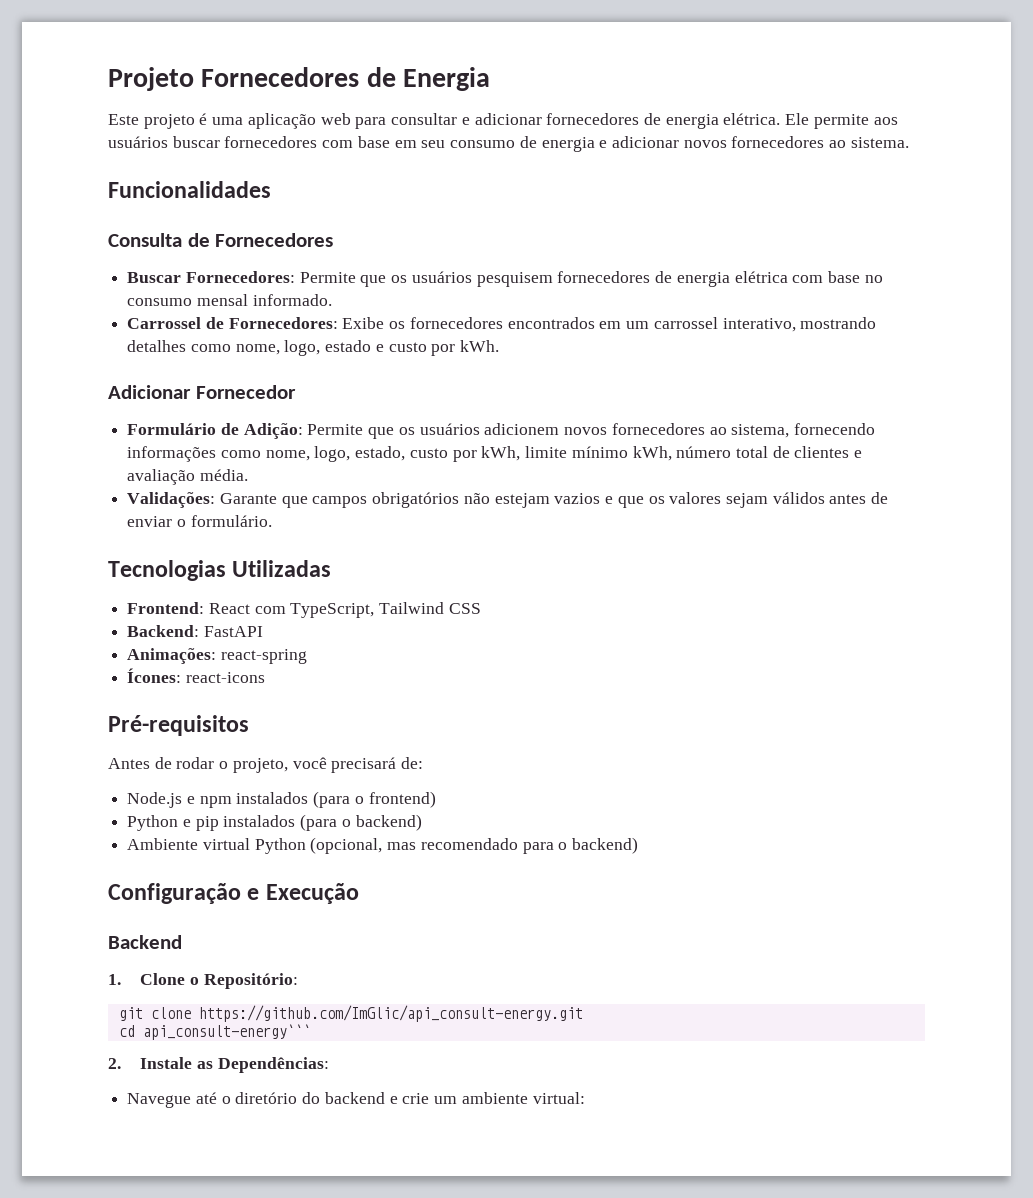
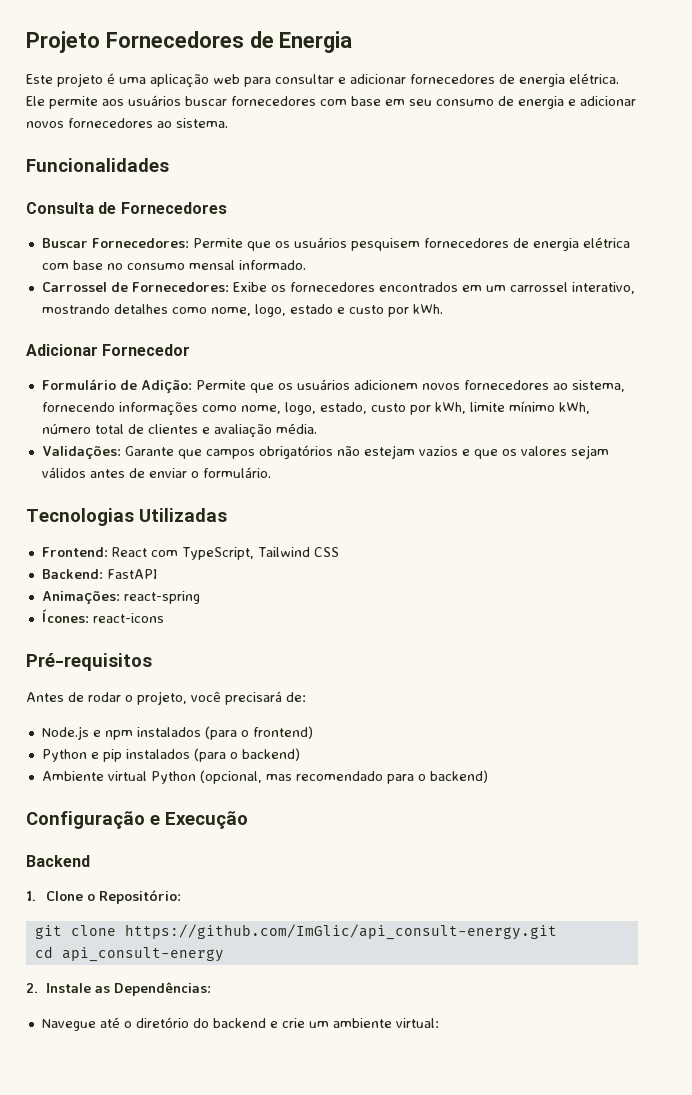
[142,1024,311,1040] api_consult-energy``` -> [61,947,224,962] api_consult-energy

